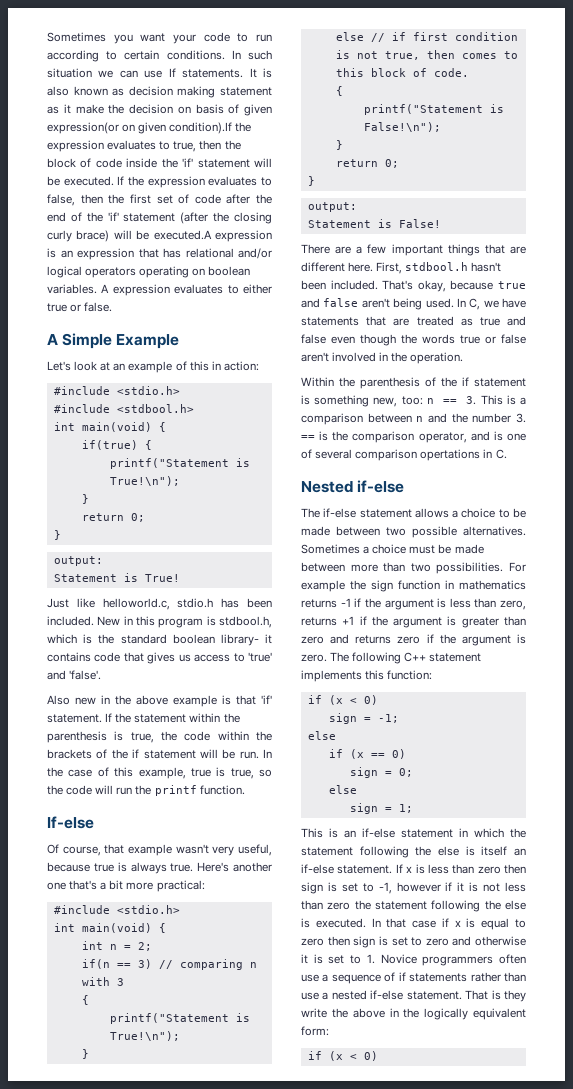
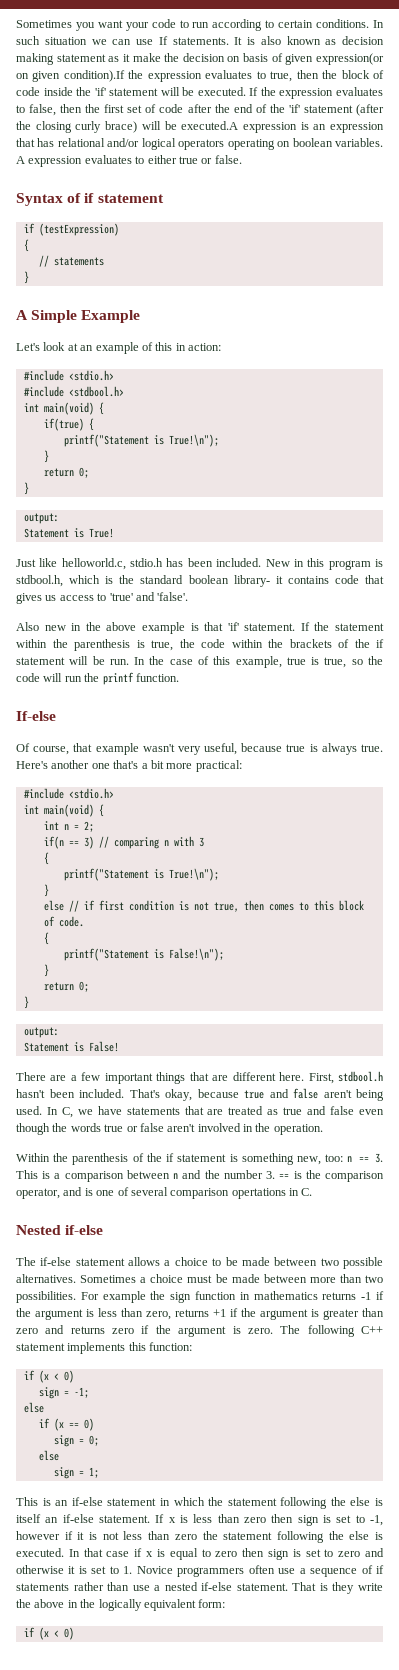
(113, 307) none -> [16,193,164,206] [23,223,119,236] [23,239,29,252] [38,255,104,267] [23,271,29,284] // Syntax of if statement // if (testExpression) // { // // statements // }

